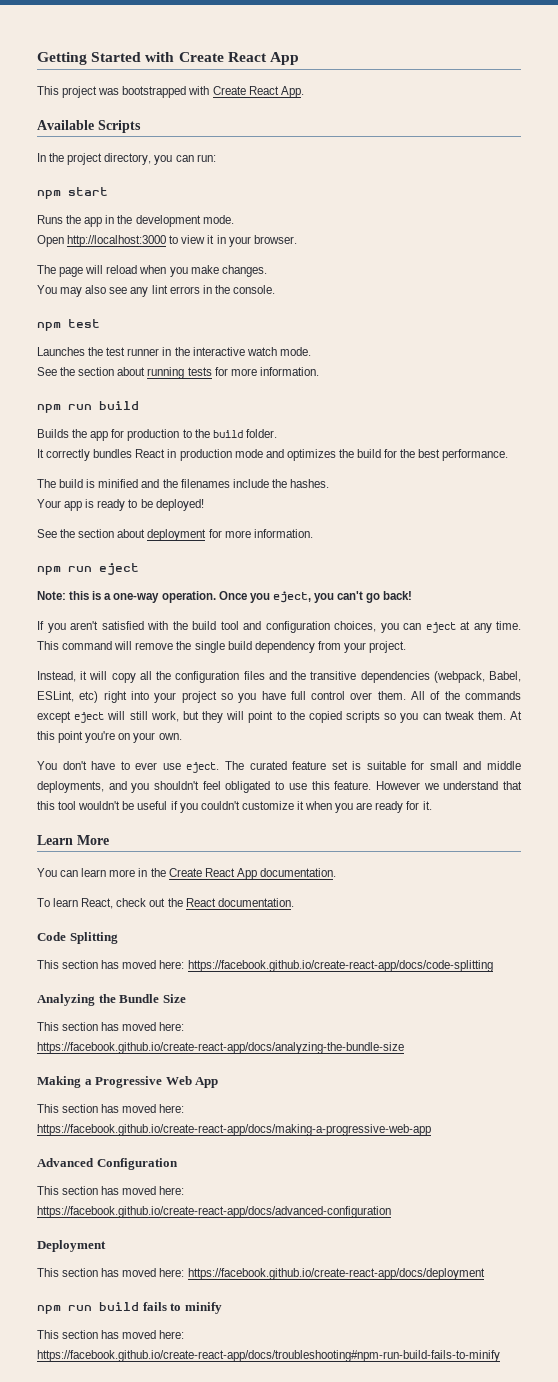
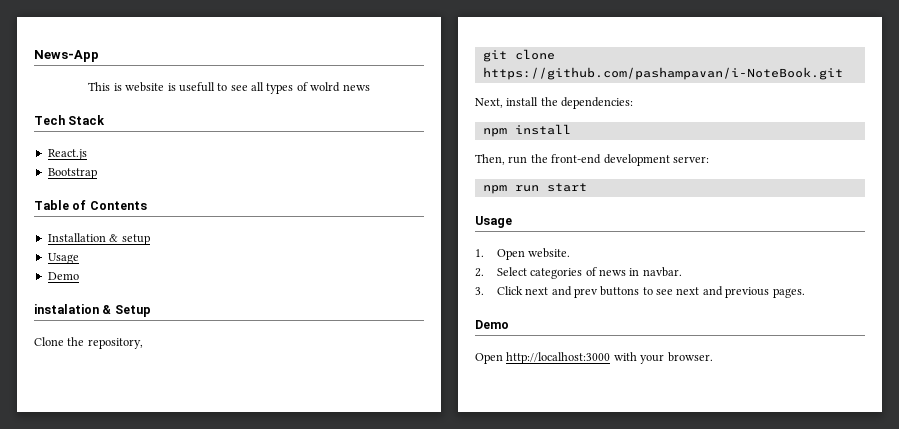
[37,52,299,65] [37,86,304,98] [37,120,141,133] [37,153,216,165] [37,187,108,199] [37,215,234,227] [37,235,297,247] [37,265,267,277] [37,285,275,297] [37,319,100,331] [37,347,311,356] [37,367,319,379] [37,401,139,413] [37,429,277,441] [37,449,509,461] [37,479,329,488] [37,499,204,511] [37,529,313,541] [37,563,139,575] [37,591,413,603] [37,621,521,633] [37,641,407,653] [37,671,521,683] [37,691,521,703] [37,711,522,723] [37,731,182,743] [37,761,521,773] [37,781,522,793] [37,801,432,813] [37,835,109,845] [37,868,336,880] [37,898,294,909] [37,932,118,944] [37,960,493,972] [37,994,186,1006] [37,1022,185,1031] [37,1042,404,1054] [37,1076,219,1088] [37,1104,185,1113] [37,1124,431,1136] [37,1158,178,1170] [37,1186,185,1195] [37,1206,391,1218] [37,1240,106,1252] [37,1268,485,1280] [37,1302,222,1314] [37,1330,185,1339] [37,1350,500,1362] Getting Started with Create React App // This project was bootstrapped with Create React App. // Available Scripts // In the project directory, you can run: // npm start // Runs the app in the development mode. // Open http://localhost:3000 to view it in your browser. // The page will reload when you make changes. // You may also see any lint errors in the console. // npm test // Launches the test runner in the interactive watch mode. // See the section about running tests for more information. // npm run build // Builds the app for production to the build folder. // It correctly bundles React in production mode and optimizes the build for the best performance. // The build is minified and the filenames include the hashes. // Your app is ready to be deployed! // See the section about deployment for more information. // npm run eject // Note: this is a one-way operation. Once you eject, you can't go back! // If you aren't satisfied with the build tool and configuration choices, you can eject at any time. This command will remove the single build dependency from your project. // Instead, it will copy all the configuration files and the transitive dependencies (webpack, Babel, ESLint, etc) right into your project so you have full control over them. All of the commands except eject will still work, but they will point to the copied scripts so you can tweak them. At this point you're on your own. // You don't have to ever use eject. The curated feature set is suitable for small and middle deployments, and you shouldn't feel obligated to use this feature. However we understand that this tool wouldn't be useful if you couldn't customize it when you are ready for it. // Learn More // You can learn more in the Create React App documentation. // To learn React, check out the React documentation. // Code Splitting // This section has moved here: https://facebook.github.io/create-react-app/docs/code-splitting // Analyzing the Bundle Size // This section has moved here: https://facebook.github.io/create-react-app/docs/analyzing-the-bundle-size // Making a Progressive Web App // This section has moved here: https://facebook.github.io/create-react-app/docs/making-a-progressive-web-app // Advanced Configuration // This section has moved here: https://facebook.github.io/create-react-app/docs/advanced-configuration // Deployment // This section has moved here: https://facebook.github.io/create-react-app/docs/deployment // npm run build fails to minify // This section has moved here: https://facebook.github.io/create-react-app/docs/troubleshooting#npm-run-build-fails-to-minify -> [34,50,99,62] [88,82,370,94] [34,115,106,125] [47,149,87,160] [47,168,97,179] [34,200,147,210] [47,233,150,245] [47,253,79,264] [47,272,79,280] [34,304,151,317] [34,337,143,349] [482,49,555,62] [482,67,843,80] [475,97,634,109] [482,124,571,137] [475,154,709,166] [482,183,587,194] [475,216,512,228] [475,248,571,260] [475,267,682,279] [475,286,805,298] [475,320,509,329] [475,352,713,364] News-App // This is website is usefull to see all types of wolrd news // Tech Stack // React.js // Bootstrap // Table of Contents // Installation & setup // Usage // Demo // instalation & Setup // Clone the repository, // git clone https://github.com/pashampavan/i-NoteBook.git // Next, install the dependencies: // npm install // Then, run the front-end development server: // npm run start // Usage // 1. Open website. // 2. Select categories of news in navbar. // 3. Click next and prev buttons to see next and previous pages. // Demo // Open http://localhost:3000 with your browser.

